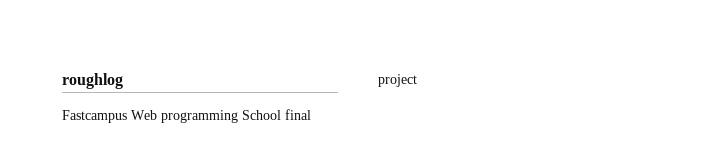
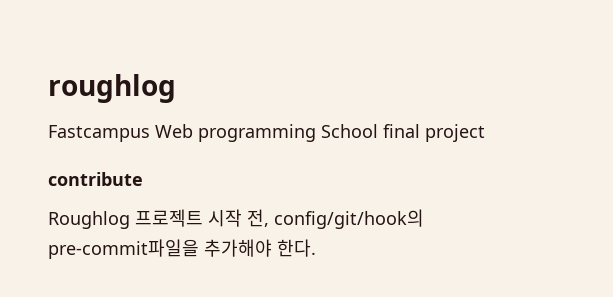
(417, 80) none -> [48,172,143,186] [48,209,424,229] [48,239,316,259] // contribute // Roughlog 프로젝트 시작 전, config/git/hook의 pre-commit파일을 추가해야 한다.

